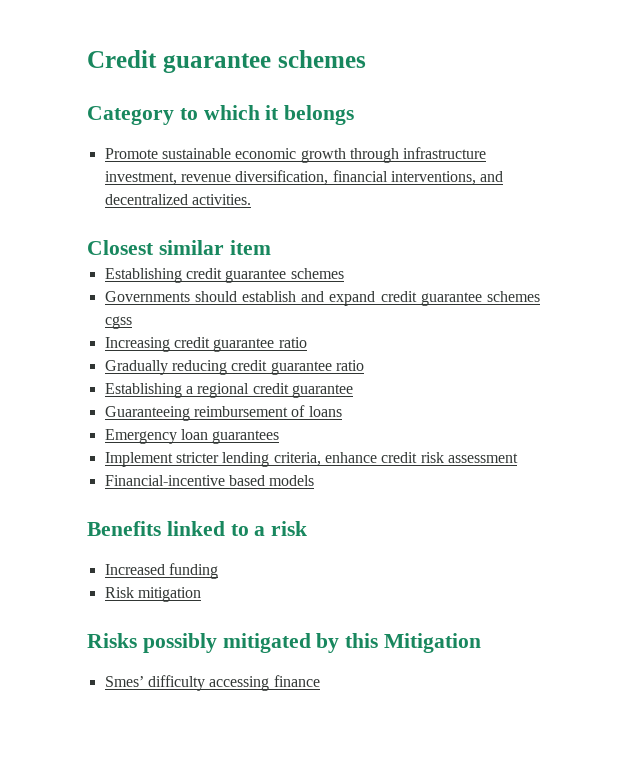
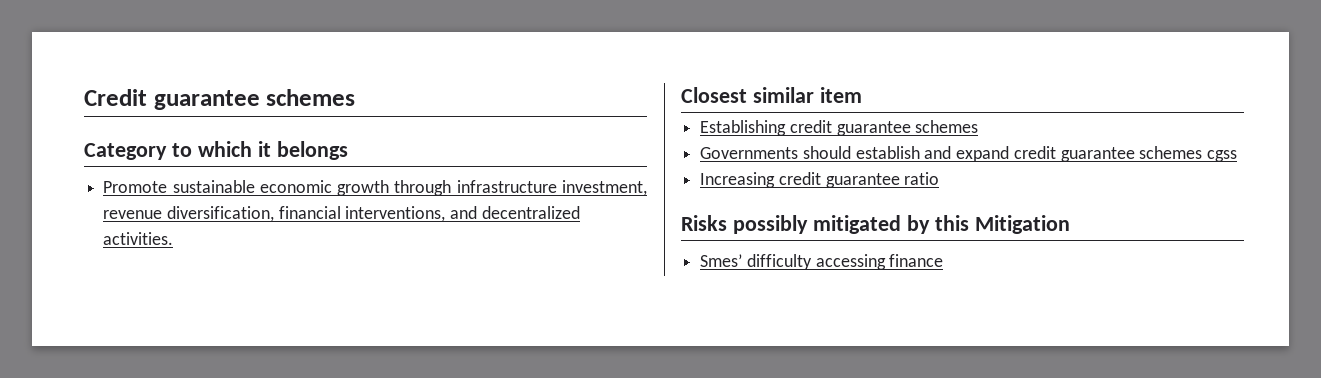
[104,360,364,375] [104,383,353,398] [104,405,342,421] [104,429,280,444] [104,452,518,467] [104,475,315,486] [87,521,308,536] [104,563,218,579] [104,587,201,602] // Gradually reducing credit guarantee ratio // Establishing a regional credit guarantee // Guaranteeing reimbursement of loans // Emergency loan guarantees // Implement stricter lending criteria, enhance credit risk assessment // Financial-incentive based models // Benefits linked to a risk // Increased funding // Risk mitigation -> (940, 178) none

